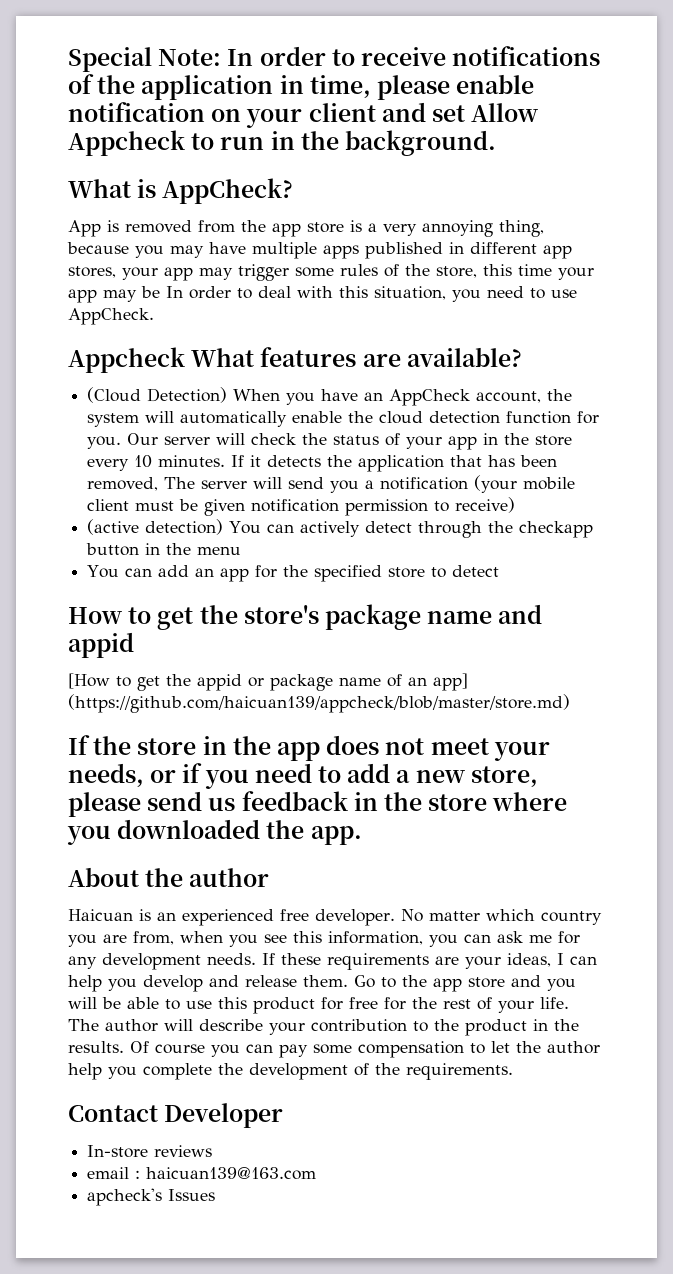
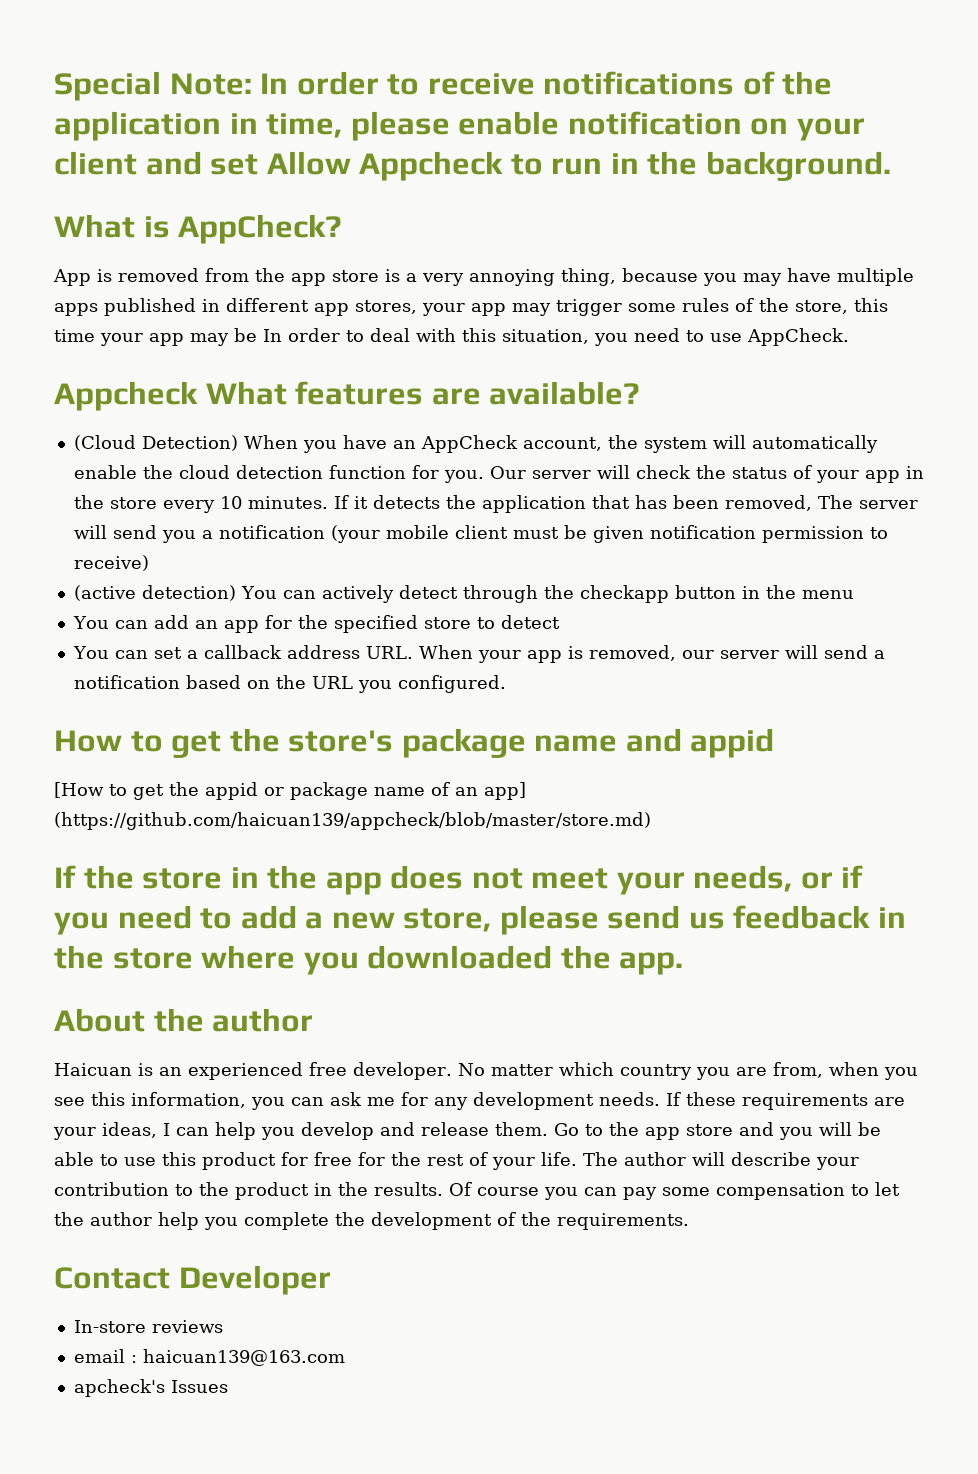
(500, 571) none -> [72,645,885,663] [73,675,506,693] // You can set a callback address URL. When your app is removed, our server will send a notification based on the URL you configured.

